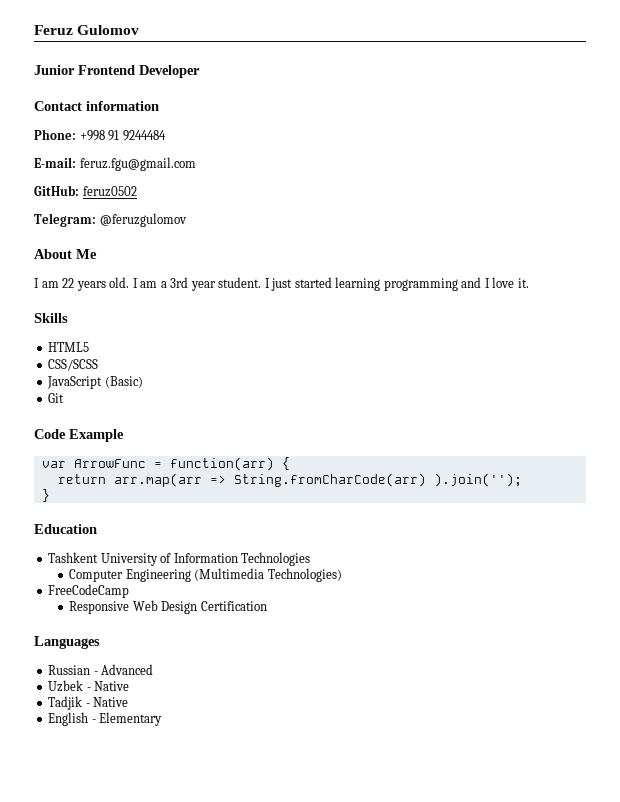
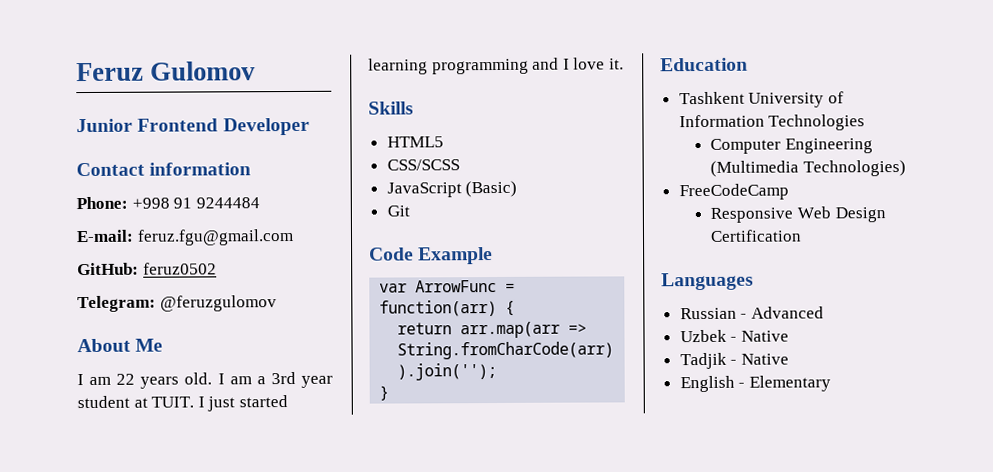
[218,277,262,288] student. -> [77,395,195,409] student at TUIT.

